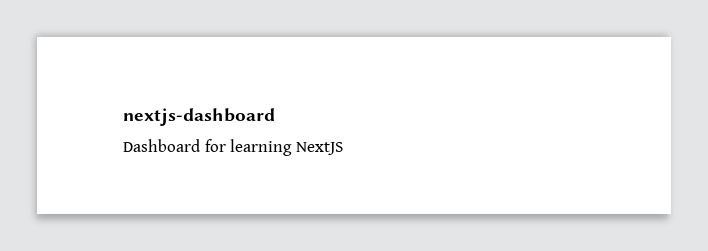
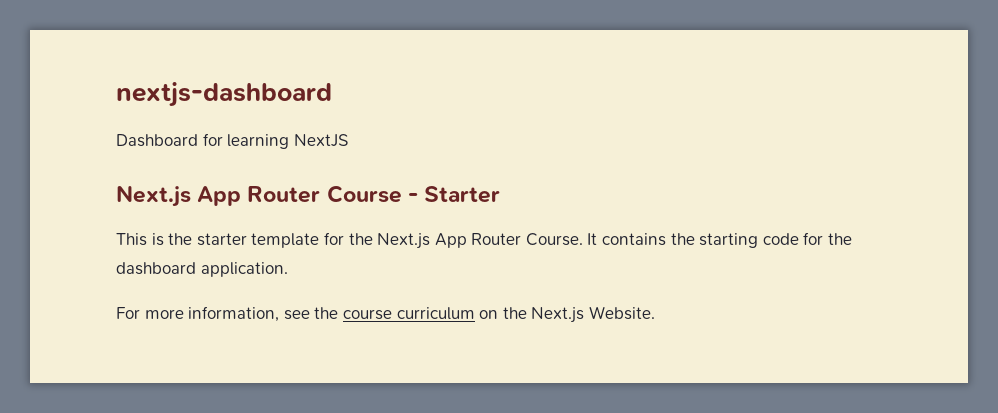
(343, 148) none -> [116,185,501,207] [116,232,853,249] [116,262,288,277] [116,306,655,323] // Next.js App Router Course - Starter // This is the starter template for the Next.js App Router Course. It contains the starting code for the dashboard application. // For more information, see the course curriculum on the Next.js Website.

